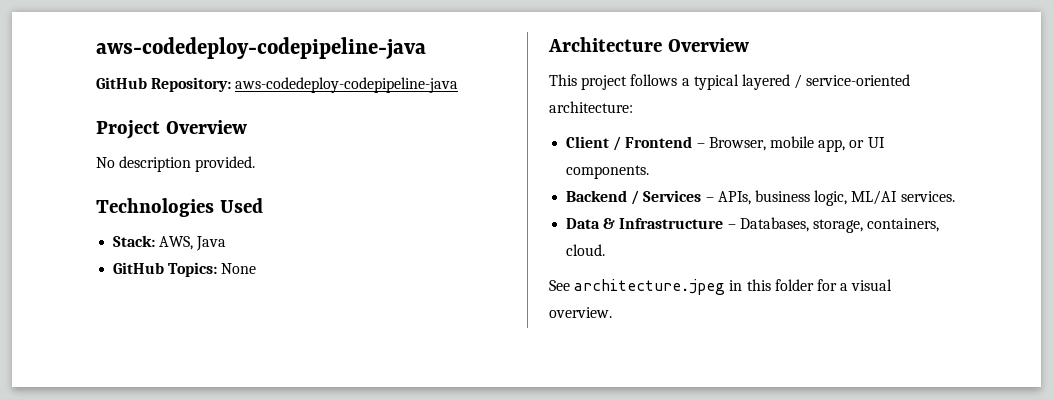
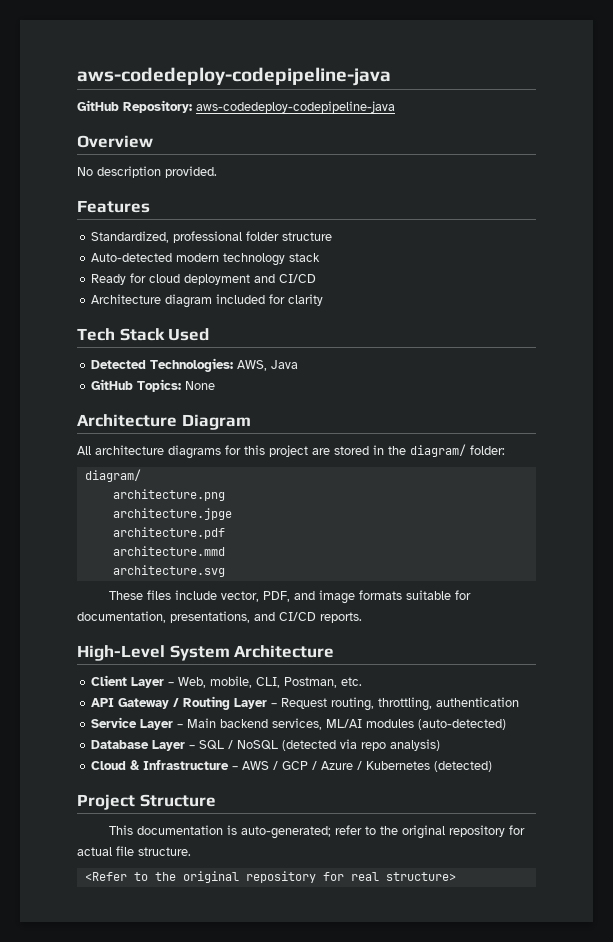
[96,120,160,139] Project -> (395, 107) none
[96,198,214,217] Technologies -> [77,200,150,213] [91,231,333,243] [91,253,321,266] [91,273,317,285] [91,294,324,308] [77,328,165,341] Features // Standardized, professional folder structure // Auto-detected modern technology stack // Ready for cloud deployment and CI/CD // Architecture diagram included for clarity // Tech Stack
[113,235,156,247] Stack: -> [91,358,234,372] Detected Technologies:
[667,38,749,52] [549,74,911,90] [549,101,633,113] [566,136,885,152] [566,165,650,179] [566,190,955,206] [566,217,940,233] [566,244,606,256] [549,279,893,295] [549,307,612,318] Overview // This project follows a typical layered / service-oriented architecture: // Client / Frontend – Browser, mobile app, or UI components. // Backend / Services – APIs, business logic, ML/AI services. // Data & Infrastructure – Databases, storage, containers, cloud. // See architecture.jpeg in this folder for a visual overview. -> [181,414,251,430] [77,444,505,459] [84,469,141,482] [112,489,225,501] [112,508,232,520] [112,527,225,539] [112,546,225,556] [112,565,225,577] [109,590,472,604] [77,611,362,623] [77,645,335,661] [91,675,363,688] [91,696,520,711] [91,717,507,730] [91,739,441,751] [91,760,493,772] [77,794,216,810] [109,825,526,839] [77,846,191,856] [84,871,456,883] Diagram // All architecture diagrams for this project are stored in the diagram/ folder: // diagram/ // architecture.png // architecture.jpge // architecture.pdf // architecture.mmd // architecture.svg // These files include vector, PDF, and image formats suitable for documentation, presentations, and CI/CD reports. // High-Level System Architecture // Client Layer – Web, mobile, CLI, Postman, etc. // API Gateway / Routing Layer – Request routing, throttling, authentication // Service Layer – Main backend services, ML/AI modules (auto-detected) // Database Layer – SQL / NoSQL (detected via repo analysis) // Cloud & Infrastructure – AWS / GCP / Azure / Kubernetes (detected) // Project Structure // This documentation is auto-generated; refer to the original repository for actual file structure. // <Refer to the original repository for real structure>

